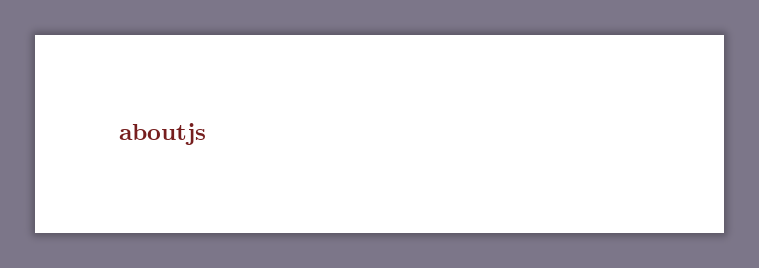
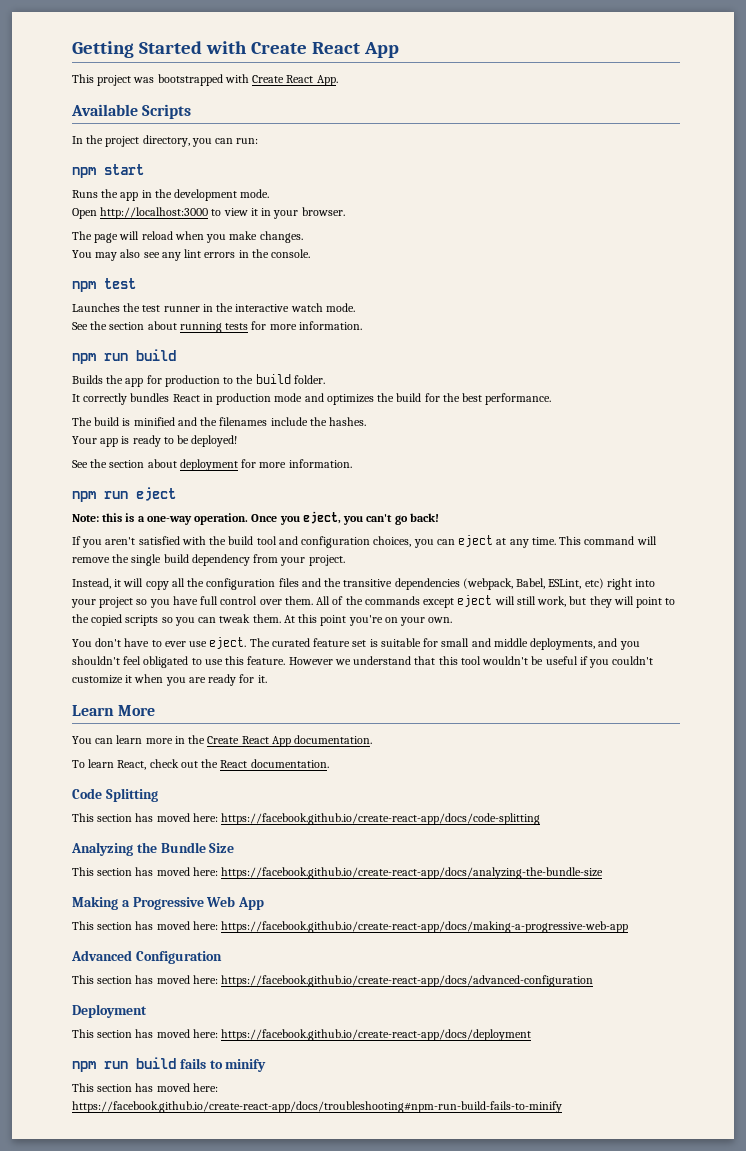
[119,123,206,145] aboutjs -> [72,41,399,58] [72,74,338,86] [71,104,192,119] [72,135,259,147] [72,164,144,178] [72,189,270,201] [72,207,345,219] [72,231,303,243] [72,249,311,261] [72,278,136,292] [72,303,355,312] [72,321,362,333] [72,349,176,364] [72,374,325,387] [72,393,552,405] [72,417,367,426] [72,435,238,447] [72,459,352,471] [72,487,176,502] [72,511,439,525] [72,535,657,548] [72,554,345,566] [72,578,656,590] [71,595,676,608] [72,614,453,626] [72,637,640,650] [72,656,654,668] [72,674,267,686] [72,705,156,716] [72,735,373,747] [72,759,329,770] [72,788,158,802] [72,813,541,825] [71,842,235,856] [72,867,604,879] [72,896,265,910] [72,921,629,933] [71,950,222,964] [72,975,594,987] [72,1004,147,1018] [72,1029,532,1041] [72,1057,267,1072] [72,1083,218,1092] [72,1101,562,1113] Getting Started with Create React App // This project was bootstrapped with Create React App. // Available Scripts // In the project directory, you can run: // npm start // Runs the app in the development mode. // Open http://localhost:3000 to view it in your browser. // The page will reload when you make changes. // You may also see any lint errors in the console. // npm test // Launches the test runner in the interactive watch mode. // See the section about running tests for more information. // npm run build // Builds the app for production to the build folder. // It correctly bundles React in production mode and optimizes the build for the best performance. // The build is minified and the filenames include the hashes. // Your app is ready to be deployed! // See the section about deployment for more information. // npm run eject // Note: this is a one-way operation. Once you eject, you can't go back! // If you aren't satisfied with the build tool and configuration choices, you can eject at any time. This command will remove the single build dependency from your project. // Instead, it will copy all the configuration files and the transitive dependencies (webpack, Babel, ESLint, etc) right into your project so you have full control over them. All of the commands except eject will still work, but they will point to the copied scripts so you can tweak them. At this point you're on your own. // You don't have to ever use eject. The curated feature set is suitable for small and middle deployments, and you shouldn't feel obligated to use this feature. However we understand that this tool wouldn't be useful if you couldn't customize it when you are ready for it. // Learn More // You can learn more in the Create React App documentation. // To learn React, check out the React documentation. // Code Splitting // This section has moved here: https://facebook.github.io/create-react-app/docs/code-splitting // Analyzing the Bundle Size // This section has moved here: https://facebook.github.io/create-react-app/docs/analyzing-the-bundle-size // Making a Progressive Web App // This section has moved here: https://facebook.github.io/create-react-app/docs/making-a-progressive-web-app // Advanced Configuration // This section has moved here: https://facebook.github.io/create-react-app/docs/advanced-configuration // Deployment // This section has moved here: https://facebook.github.io/create-react-app/docs/deployment // npm run build fails to minify // This section has moved here: https://facebook.github.io/create-react-app/docs/troubleshooting#npm-run-build-fails-to-minify

